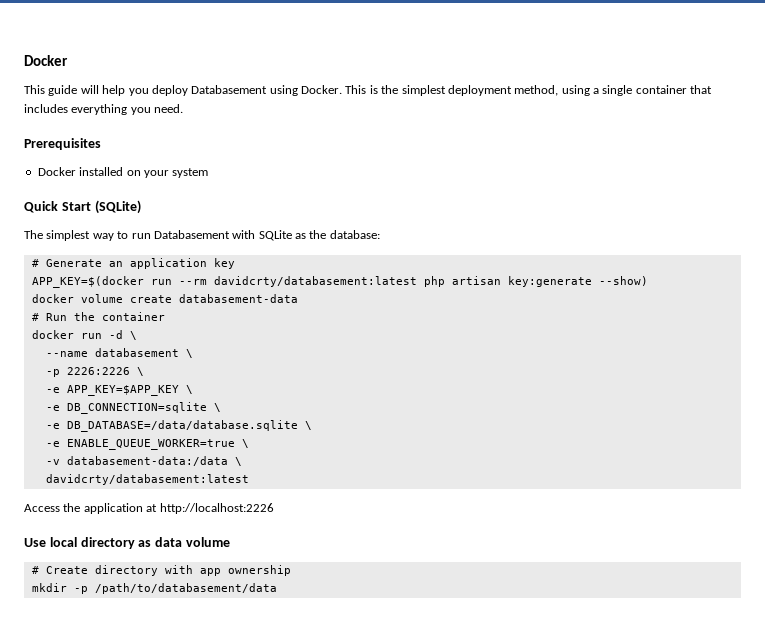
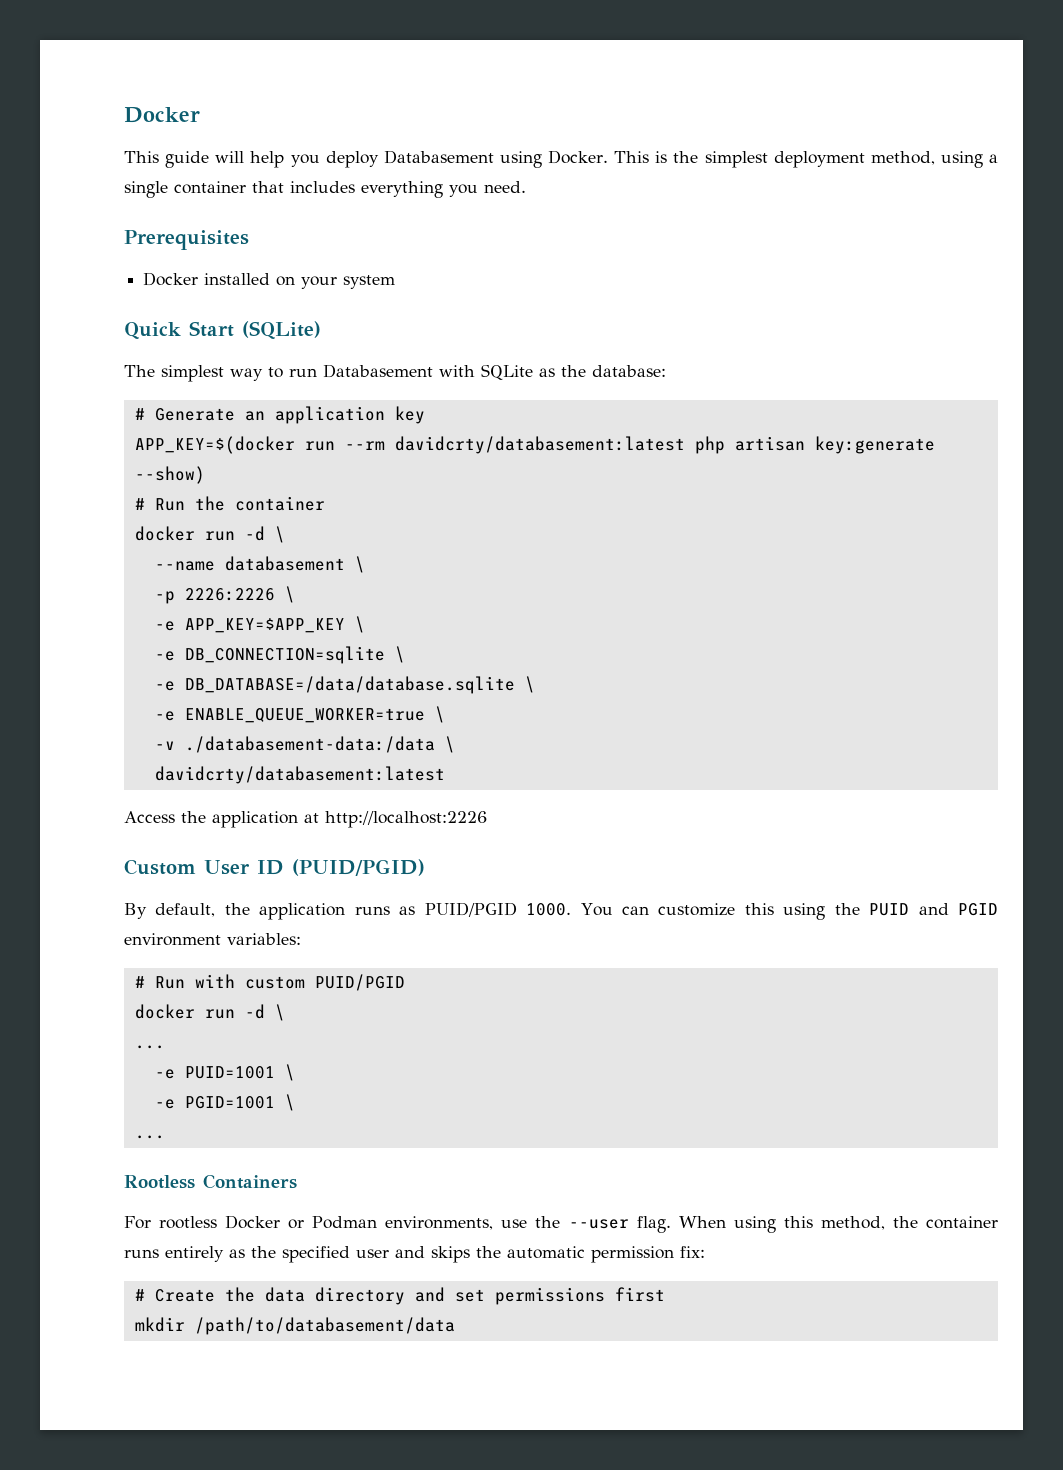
[31,294,298,303] // docker volume create databasement-data -> (205, 475) none
[66,456,228,466] databasement-data:/data -> [184,736,435,753] ./databasement-data:/data
[24,537,230,549] [31,565,291,576] Use local directory as data volume // # Create directory with app ownership -> [124,859,425,876] [124,902,998,920] [124,933,301,946] [134,974,405,991] [134,1004,285,1021] [134,1045,165,1049] [154,1064,295,1081] [154,1094,295,1111] [134,1135,165,1139] [124,1174,297,1189] [124,1215,999,1233] [124,1246,705,1263] [134,1287,665,1305] Custom User ID (PUID/PGID) // By default, the application runs as PUID/PGID 1000. You can customize this using the PUID and PGID environment variables: // # Run with custom PUID/PGID // docker run -d \ // ... // -e PUID=1001 \ // -e PGID=1001 \ // ... // Rootless Containers // For rootless Docker or Podman environments, use the --user flag. When using this method, the container runs entirely as the specified user and skips the automatic permission fix: // # Create the data directory and set permissions first
[73,586,88,594] -p -> (185, 1324) none

